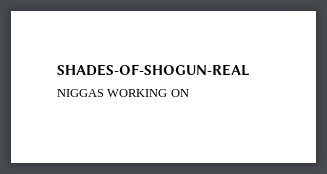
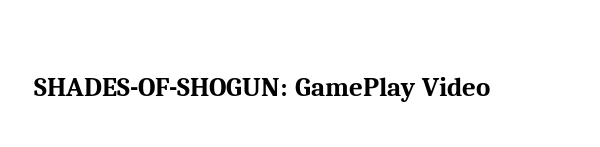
[57,64,250,76] [57,89,189,97] SHADES-OF-SHOGUN-REAL // NIGGAS WORKING ON -> [34,77,491,102] SHADES-OF-SHOGUN: GamePlay Video

